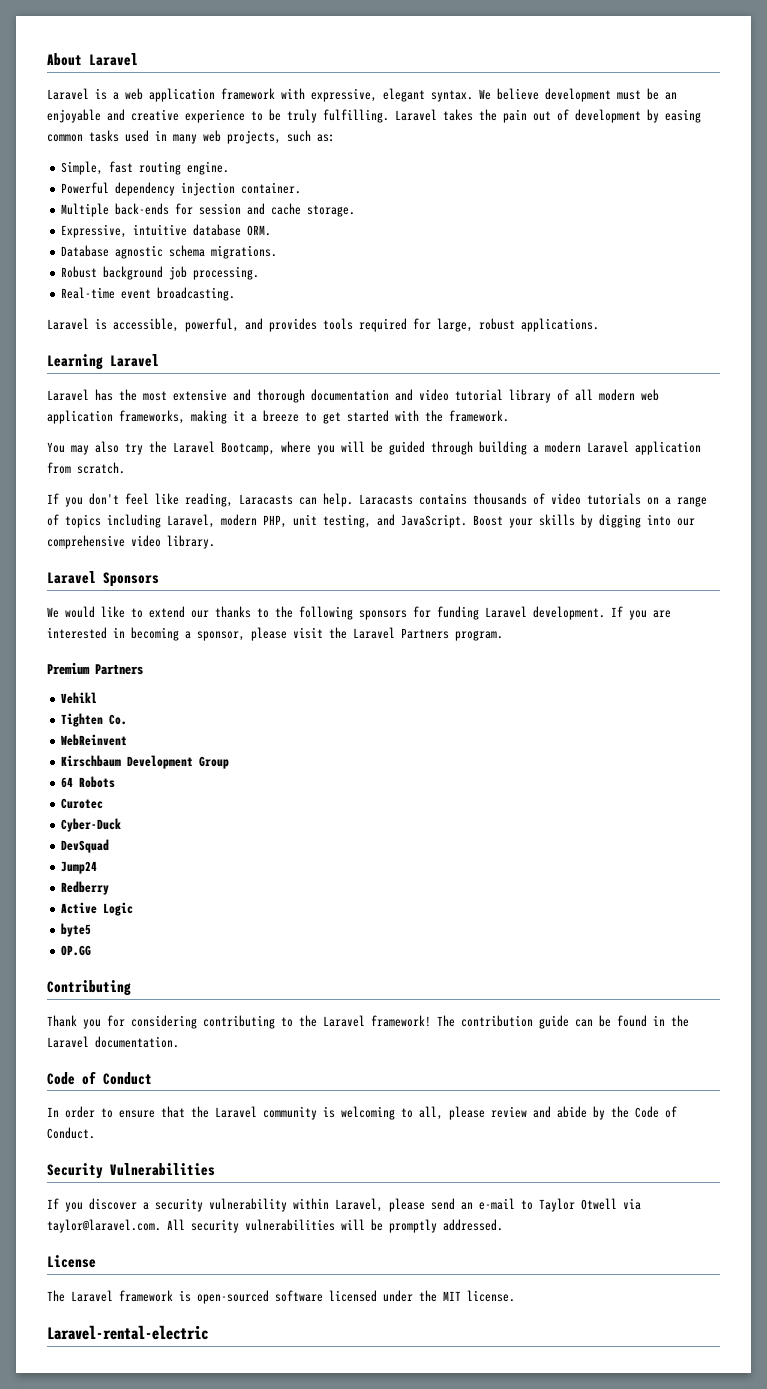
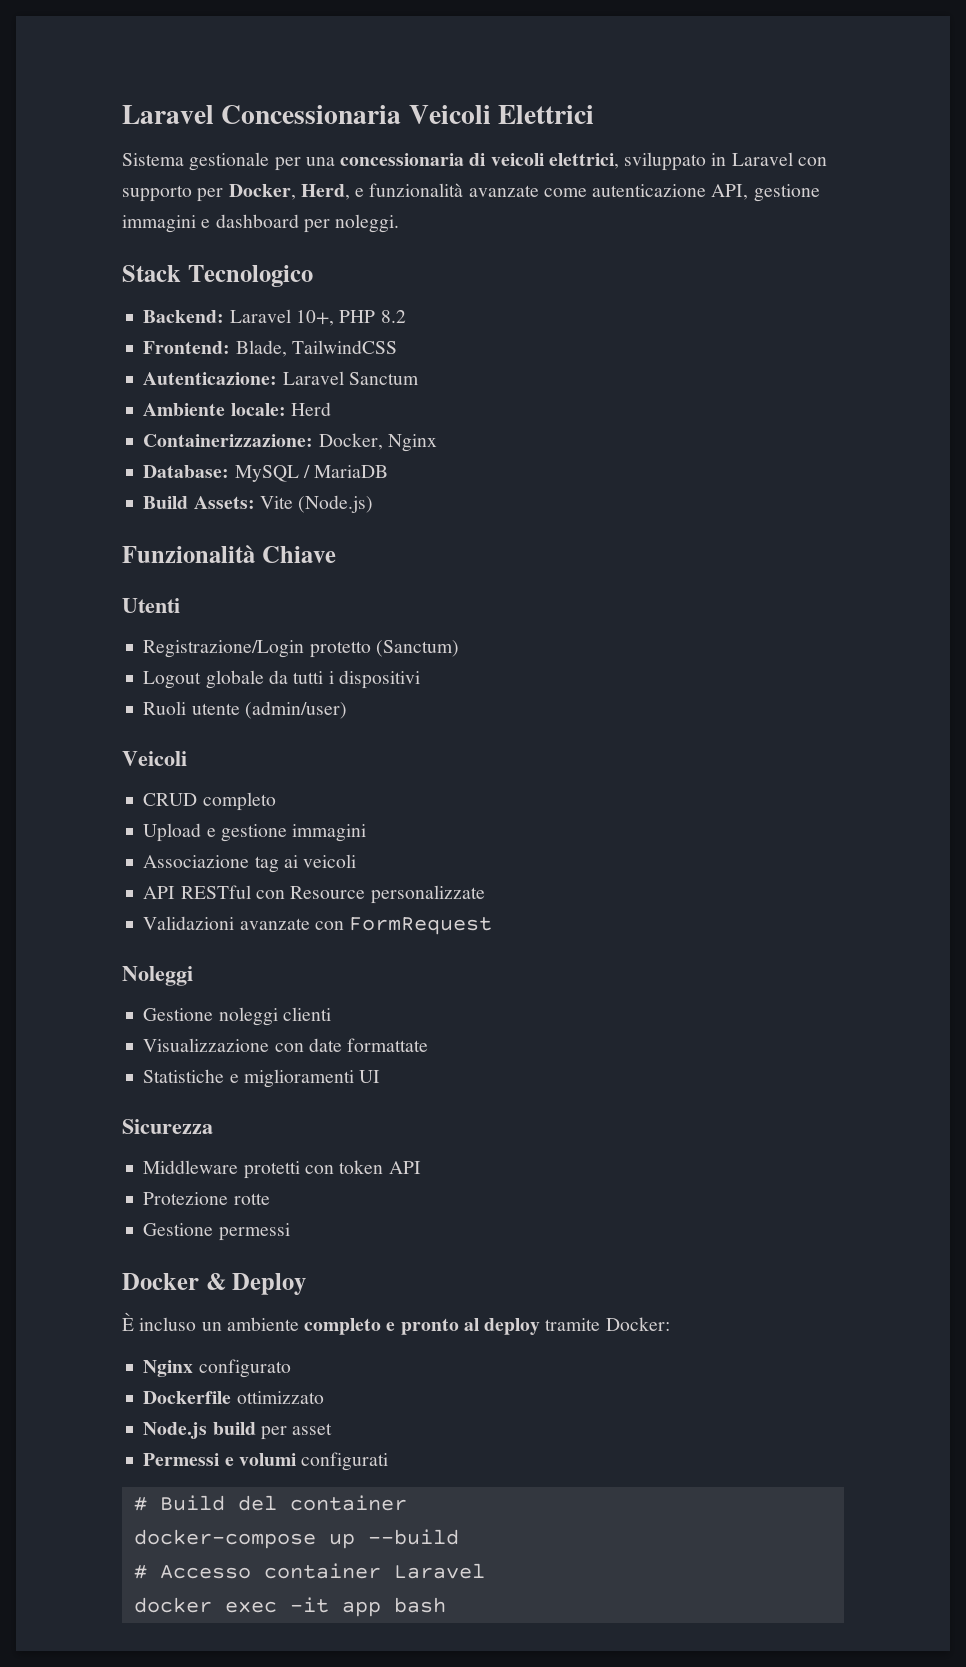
[47,53,138,66] [47,88,677,102] [47,109,701,123] [47,130,335,144] [61,161,230,175] [61,182,302,196] [61,203,356,217] [61,224,272,238] [61,245,278,259] [61,266,260,280] [61,287,236,301] [47,318,599,332] [47,354,159,370] [47,389,659,403] [47,410,509,424] [47,441,701,455] [47,462,125,474] [47,493,707,507] [47,514,695,528] [47,535,215,549] [47,571,159,587] [47,606,671,620] [47,627,503,641] [47,662,143,675] [61,692,98,704] [61,713,128,727] [61,734,128,746] [61,755,230,769] [61,776,116,788] [61,798,104,809] [61,818,122,832] [61,839,110,853] [61,861,98,874] [61,881,110,895] [61,902,134,916] [61,923,92,937] [61,945,92,956] [47,980,131,996] [47,1015,689,1029] [47,1036,179,1048] [47,1071,152,1085] [47,1106,677,1120] [47,1127,95,1139] [47,1163,215,1179] [47,1198,641,1212] [47,1219,503,1233] [47,1255,96,1268] [47,1290,515,1304] [47,1325,208,1340] About Laravel // Laravel is a web application framework with expressive, elegant syntax. We believe development must be an enjoyable and creative experience to be truly fulfilling. Laravel takes the pain out of development by easing common tasks used in many web projects, such as: // Simple, fast routing engine. // Powerful dependency injection container. // Multiple back-ends for session and cache storage. // Expressive, intuitive database ORM. // Database agnostic schema migrations. // Robust background job processing. // Real-time event broadcasting. // Laravel is accessible, powerful, and provides tools required for large, robust applications. // Learning Laravel // Laravel has the most extensive and thorough documentation and video tutorial library of all modern web application frameworks, making it a breeze to get started with the framework. // You may also try the Laravel Bootcamp, where you will be guided through building a modern Laravel application from scratch. // If you don't feel like reading, Laracasts can help. Laracasts contains thousands of video tutorials on a range of topics including Laravel, modern PHP, unit testing, and JavaScript. Boost your skills by digging into our comprehensive video library. // Laravel Sponsors // We would like to extend our thanks to the following sponsors for funding Laravel development. If you are interested in becoming a sponsor, please visit the Laravel Partners program. // Premium Partners // Vehikl // Tighten Co. // WebReinvent // Kirschbaum Development Group // 64 Robots // Curotec // Cyber-Duck // DevSquad // Jump24 // Redberry // Active Logic // byte5 // OP.GG // Contributing // Thank you for considering contributing to the Laravel framework! The contribution guide can be found in the Laravel documentation. // Code of Conduct // In order to ensure that the Laravel community is welcoming to all, please review and abide by the Code of Conduct. // Security Vulnerabilities // If you discover a security vulnerability within Laravel, please send an e-mail to Taylor Otwell via taylor@laravel.com. All security vulnerabilities will be promptly addressed. // License // The Laravel framework is open-sourced software licensed under the MIT license. // Laravel-rental-electric -> [122,105,595,124] [122,152,827,171] [122,183,820,202] [122,214,400,233] [122,265,313,287] [143,309,406,326] [143,340,397,357] [143,371,419,385] [143,402,331,416] [143,433,437,452] [143,465,389,482] [143,495,374,513] [122,545,336,563] [122,598,180,613] [143,640,459,658] [143,670,420,689] [143,701,347,719] [122,751,187,766] [143,792,276,811] [143,823,367,842] [143,854,357,873] [143,885,485,904] [143,916,493,935] [122,966,193,986] [143,1007,331,1026] [143,1038,429,1052] [143,1069,381,1088] [122,1119,213,1134] [143,1160,421,1179] [143,1192,270,1205] [143,1223,290,1241] [122,1273,307,1295] [122,1312,670,1335] [143,1359,291,1378] [143,1391,324,1404] [143,1422,333,1440] [143,1452,389,1471] [133,1495,407,1511] [133,1529,459,1549] [133,1563,485,1579] [133,1597,446,1617] Laravel Concessionaria Veicoli Elettrici // Sistema gestionale per una concessionaria di veicoli elettrici, sviluppato in Laravel con supporto per Docker, Herd, e funzionalità avanzate come autenticazione API, gestione immagini e dashboard per noleggi. // Stack Tecnologico // Backend: Laravel 10+, PHP 8.2 // Frontend: Blade, TailwindCSS // Autenticazione: Laravel Sanctum // Ambiente locale: Herd // Containerizzazione: Docker, Nginx // Database: MySQL / MariaDB // Build Assets: Vite (Node.js) // Funzionalità Chiave // Utenti // Registrazione/Login protetto (Sanctum) // Logout globale da tutti i dispositivi // Ruoli utente (admin/user) // Veicoli // CRUD completo // Upload e gestione immagini // Associazione tag ai veicoli // API RESTful con Resource personalizzate // Validazioni avanzate con FormRequest // Noleggi // Gestione noleggi clienti // Visualizzazione con date formattate // Statistiche e miglioramenti UI // Sicurezza // Middleware protetti con token API // Protezione rotte // Gestione permessi // Docker & Deploy // È incluso un ambiente completo e pronto al deploy tramite Docker: // Nginx configurato // Dockerfile ottimizzato // Node.js build per asset // Permessi e volumi configurati // # Build del container // docker-compose up --build // # Accesso container Laravel // docker exec -it app bash

